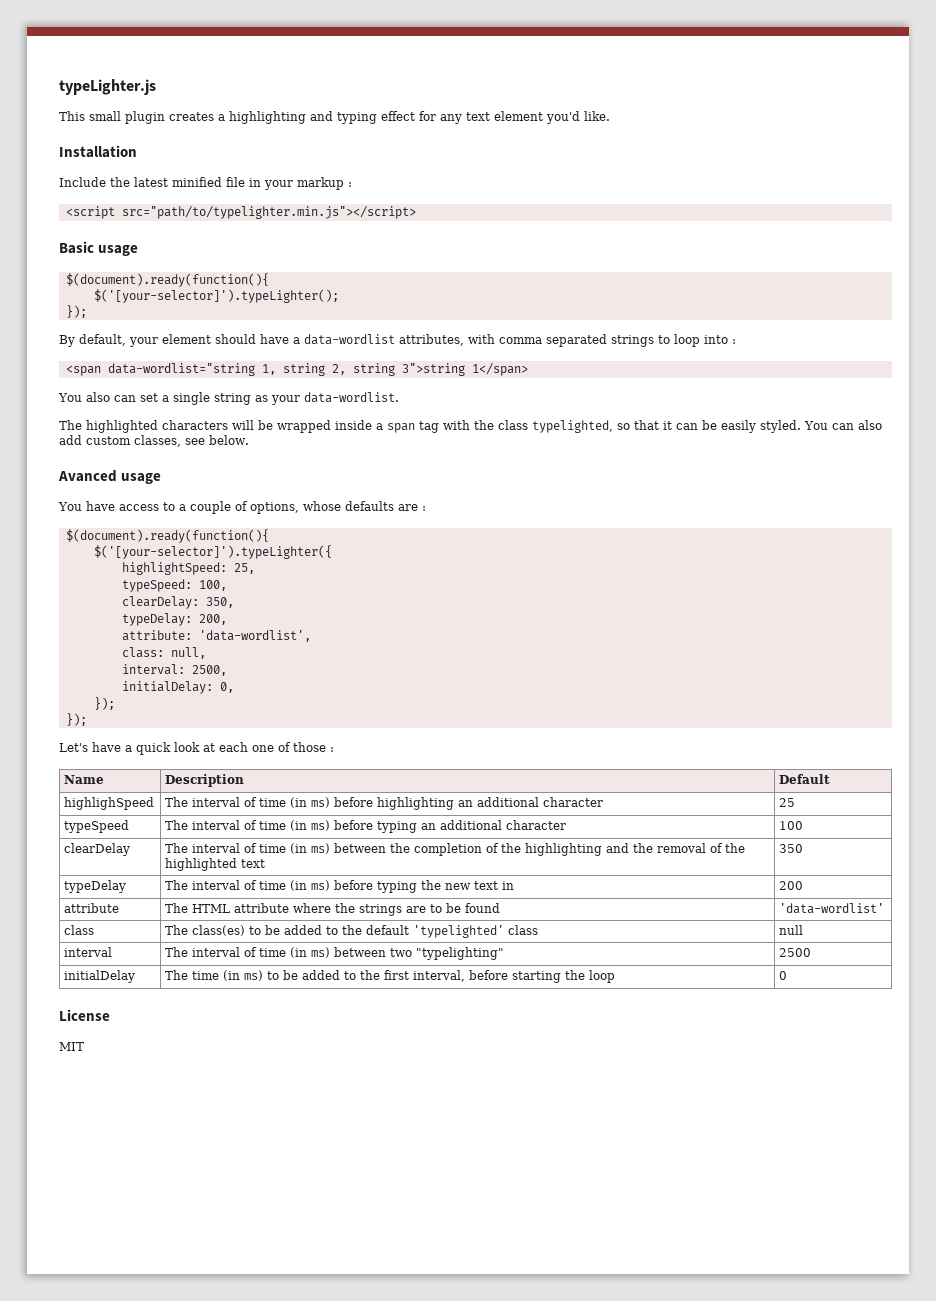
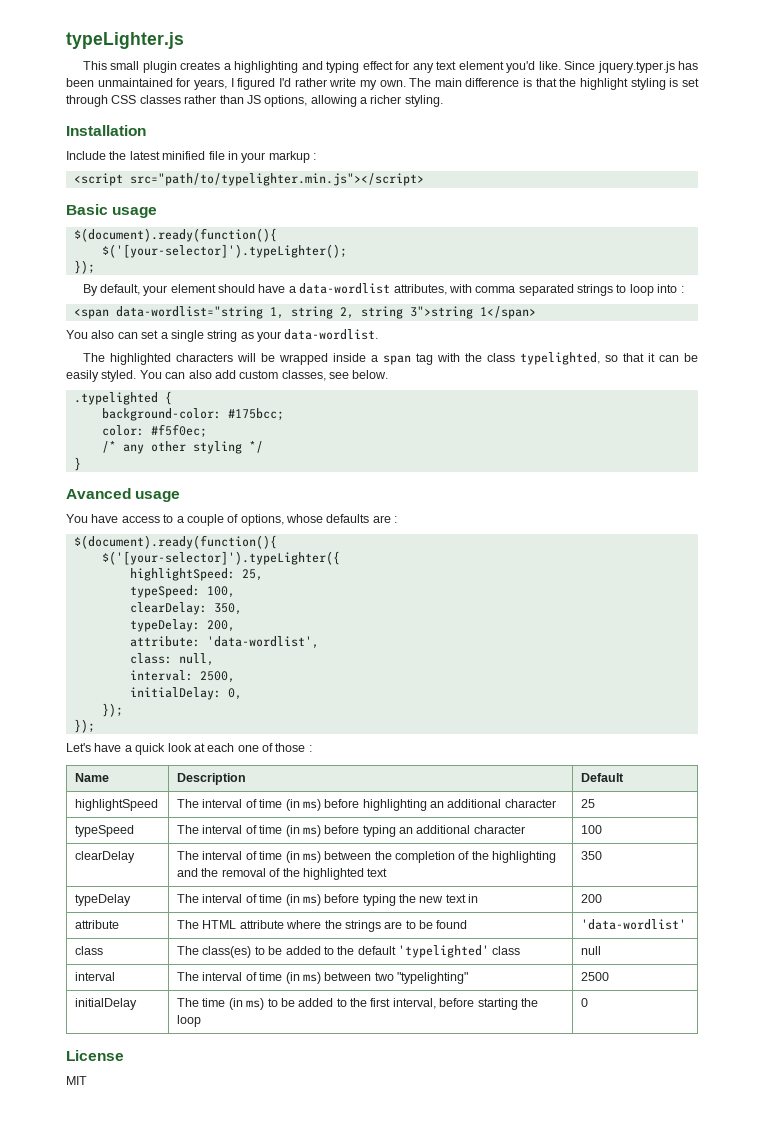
(610, 116) none -> [563,61,699,73] [66,78,699,90] [66,95,443,107] Since jquery.typer.js has been unmaintained for years, I figured I'd rather write my own. The main difference is that the highlight styling is set through CSS classes rather than JS options, allowing a richer styling.
(249, 440) none -> [73,391,172,405] [101,408,284,421] [101,424,207,438] [101,441,263,454] [73,457,81,471] // .typelighted { // background-color: #175bcc; // color: #f5f0ec; // /* any other styling */ // }
[64,797,155,810] highlighSpeed -> [75,799,159,811] highlightSpeed

